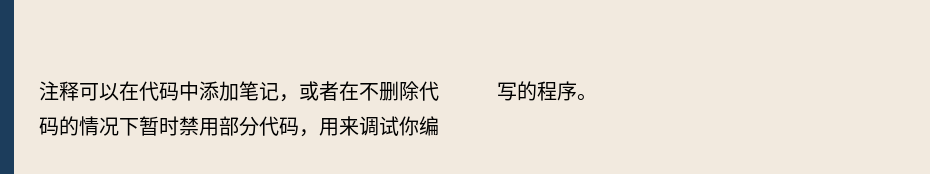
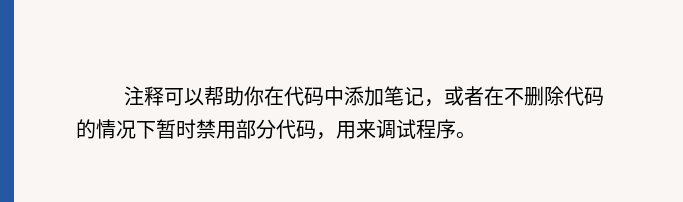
(119, 92) none -> [203,86,264,106] 帮助你
[399,116,439,136] [497,81,537,101] 你编写的 -> (416, 129) none

